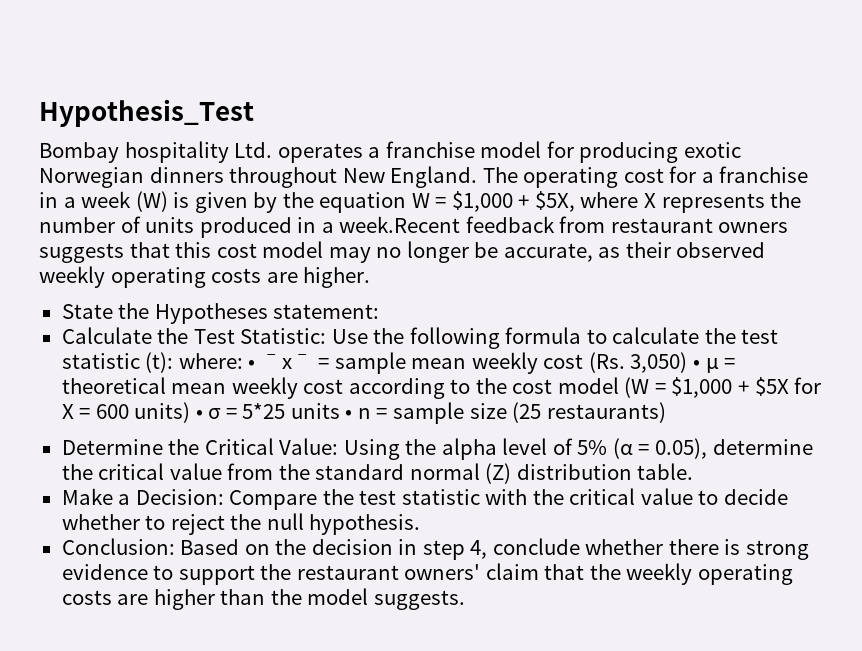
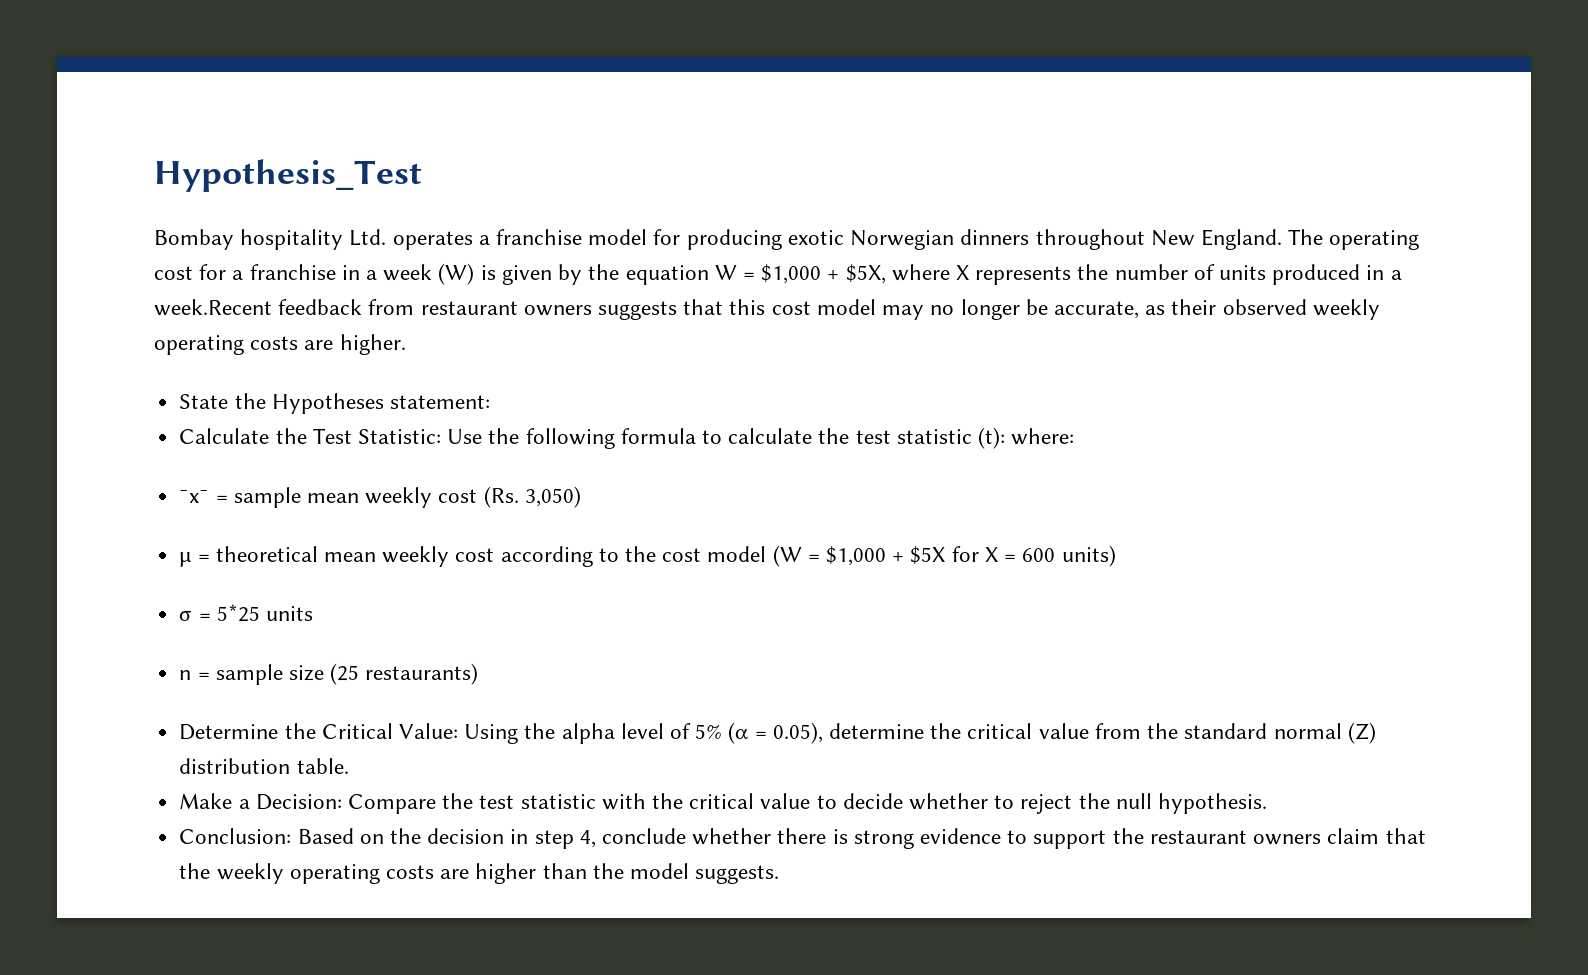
[248,360,256,369] • -> (1075, 436) //
[692,360,700,369] • -> (581, 497) //
[195,410,203,419] • -> (1116, 556) //
[345,410,353,419] • -> (313, 613) //
[404,564,481,580] owners' -> [1253,834,1322,845] owners

